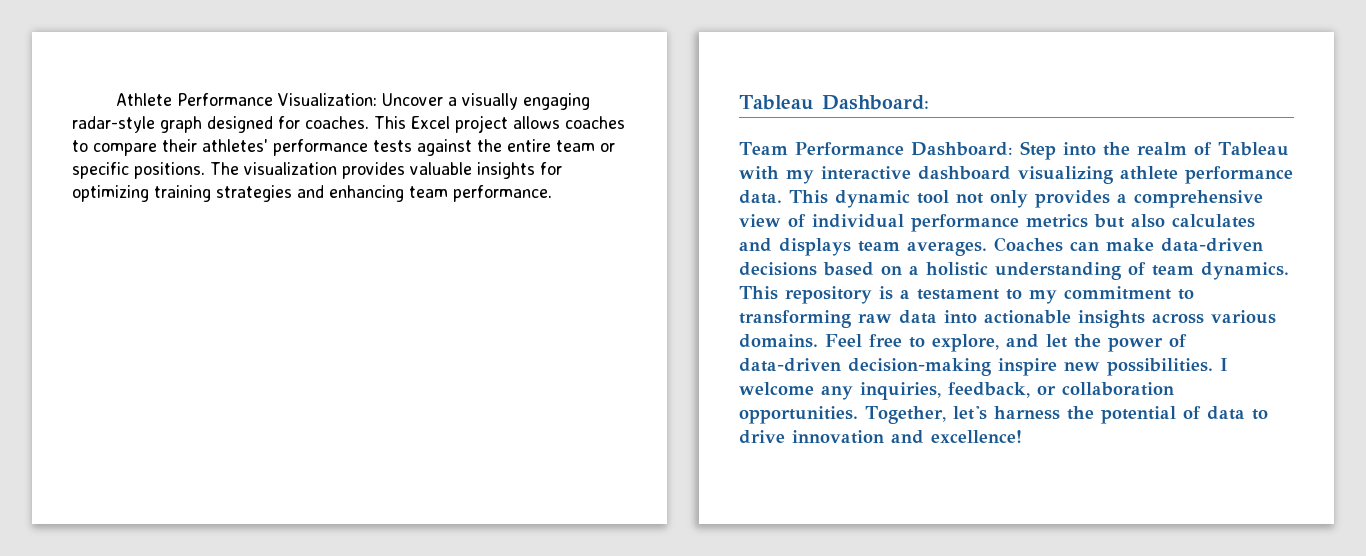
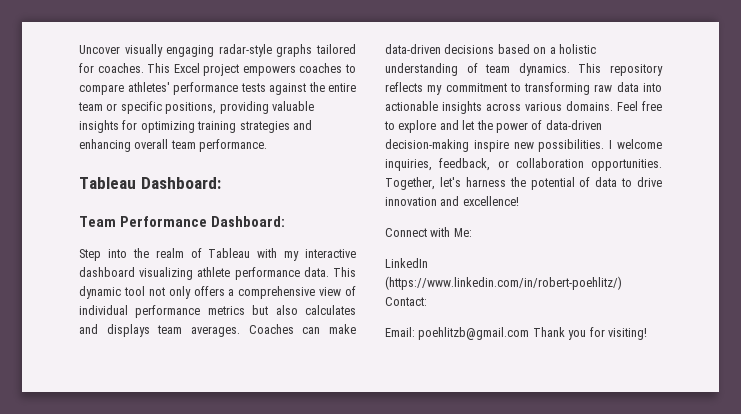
[116,93,458,106] Athlete Performance Visualization: Uncover a -> [79,45,120,54] Uncover
[160,116,273,133] graph designed -> [276,44,356,57] graphs tailored
[513,116,560,129] allows -> [242,65,296,76] empowers
[162,139,197,152] their -> (124, 89) none
[134,162,405,179] positions. The visualization provides -> [165,101,269,114] positions, providing
(404, 193) none -> [134,139,169,149] overall
(1013, 149) none -> (285, 221) //
[1035,190,1110,208] provides -> [193,286,225,296] offers
[879,286,1022,300] is a testament to -> [385,82,423,92] reflects
[932,334,999,352] explore, -> [398,120,437,133] explore
[821,386,853,400] any -> (662, 144) none
(1022, 436) none -> [385,227,472,237] [385,258,428,268] [385,276,622,290] [385,297,427,306] [385,327,647,340] // Connect with Me: // LinkedIn (https://www.linkedin.com/in/robert-poehlitz/) Contact: // Email: poehlitzb@gmail.com Thank you for visiting!

